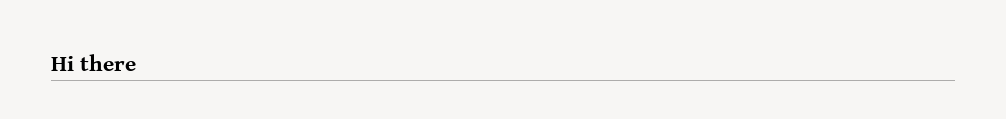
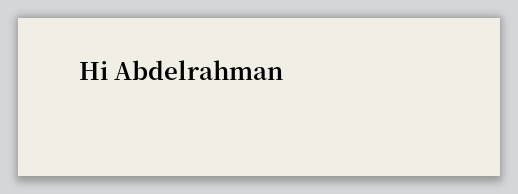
[80,54,137,71] there -> [114,60,284,80] Abdelrahman

